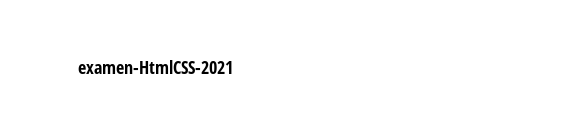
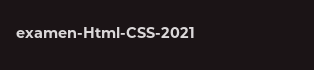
[78,60,233,74] examen-HtmlCSS-2021 -> [16,27,195,38] examen-Html-CSS-2021

